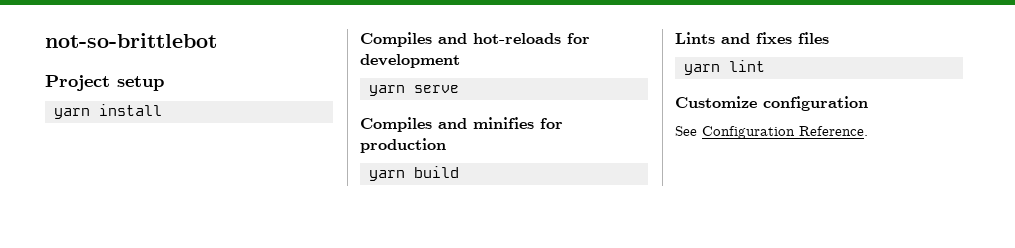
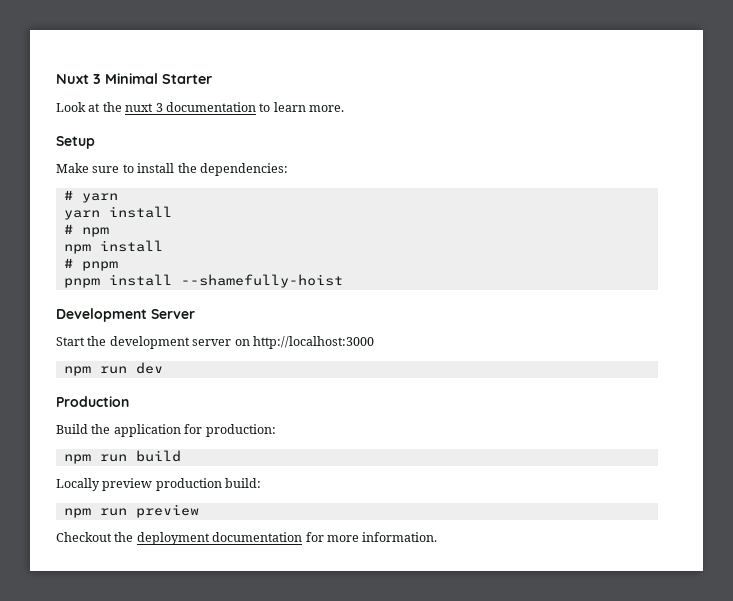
[45,33,217,48] [45,75,164,91] [53,104,162,119] [360,32,590,47] [360,54,460,68] [368,85,459,96] [360,117,563,132] [360,138,446,153] [368,166,459,181] [675,32,829,44] [683,60,765,75] [675,96,868,111] [675,126,868,139] not-so-brittlebot // Project setup // yarn install // Compiles and hot-reloads for development // yarn serve // Compiles and minifies for production // yarn build // Lints and fixes files // yarn lint // Customize configuration // See Configuration Reference. -> [56,73,212,84] [56,102,344,112] [56,136,95,149] [56,163,288,176] [63,190,118,203] [63,206,172,220] [63,224,109,237] [63,240,163,254] [63,258,118,271] [63,274,343,288] [56,308,195,322] [56,336,374,349] [63,362,163,376] [56,396,129,407] [56,424,276,437] [63,450,181,464] [56,478,262,491] [63,504,199,518] [56,532,438,545] Nuxt 3 Minimal Starter // Look at the nuxt 3 documentation to learn more. // Setup // Make sure to install the dependencies: // # yarn // yarn install // # npm // npm install // # pnpm // pnpm install --shamefully-hoist // Development Server // Start the development server on http://localhost:3000 // npm run dev // Production // Build the application for production: // npm run build // Locally preview production build: // npm run preview // Checkout the deployment documentation for more information.

